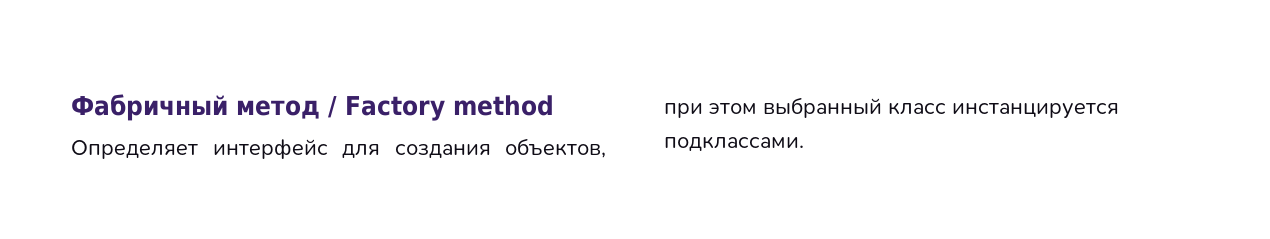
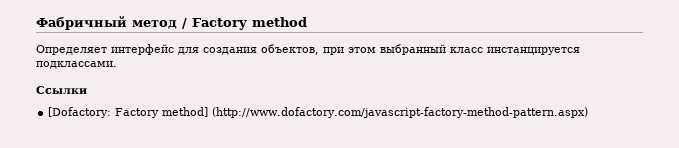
(804, 144) none -> [36,86,87,95] [48,107,589,118] // Ссылки // [Dofactory: Factory method] (http://www.dofactory.com/javascript-factory-method-pattern.aspx)

